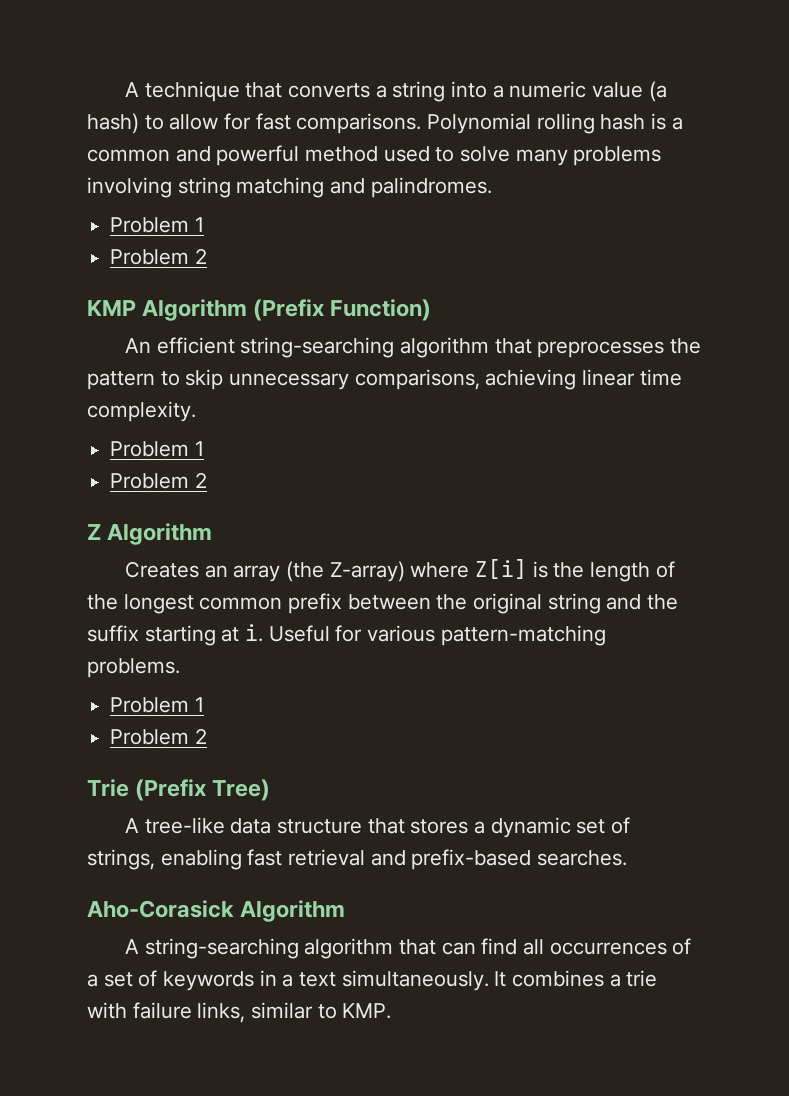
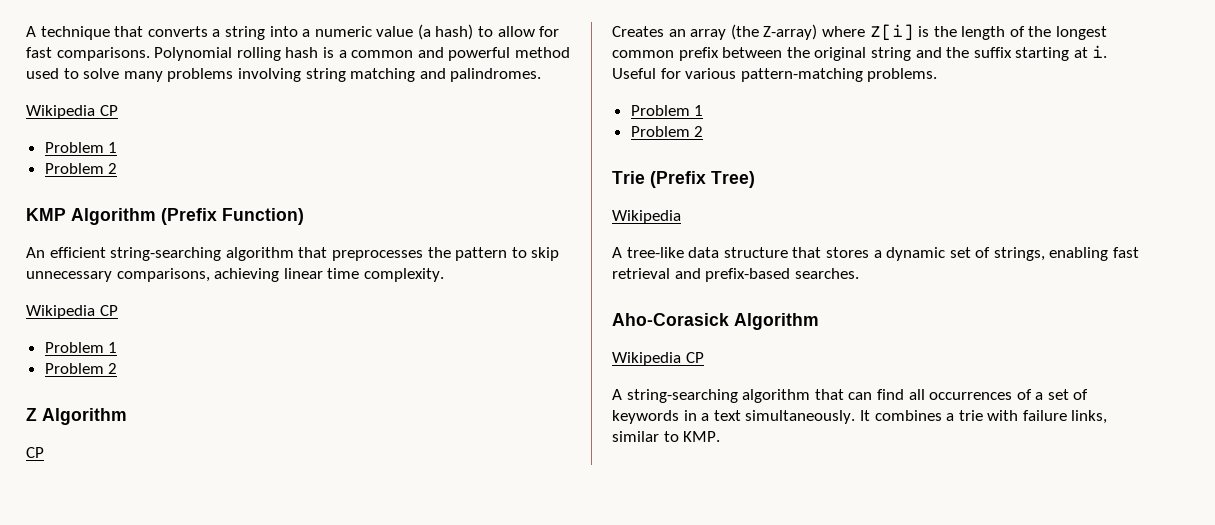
(492, 187) none -> [26,105,118,119] // Wikipedia CP
(196, 411) none -> [26,305,118,319] // Wikipedia CP
(213, 534) none -> [26,447,44,458] // CP
(271, 790) none -> [612,210,681,224] // Wikipedia
(346, 911) none -> [612,352,704,366] // Wikipedia CP

